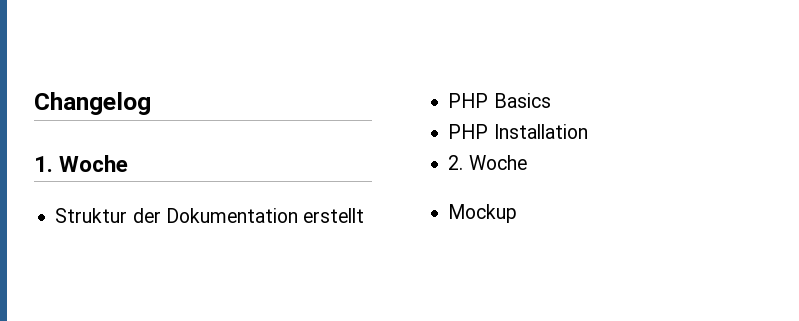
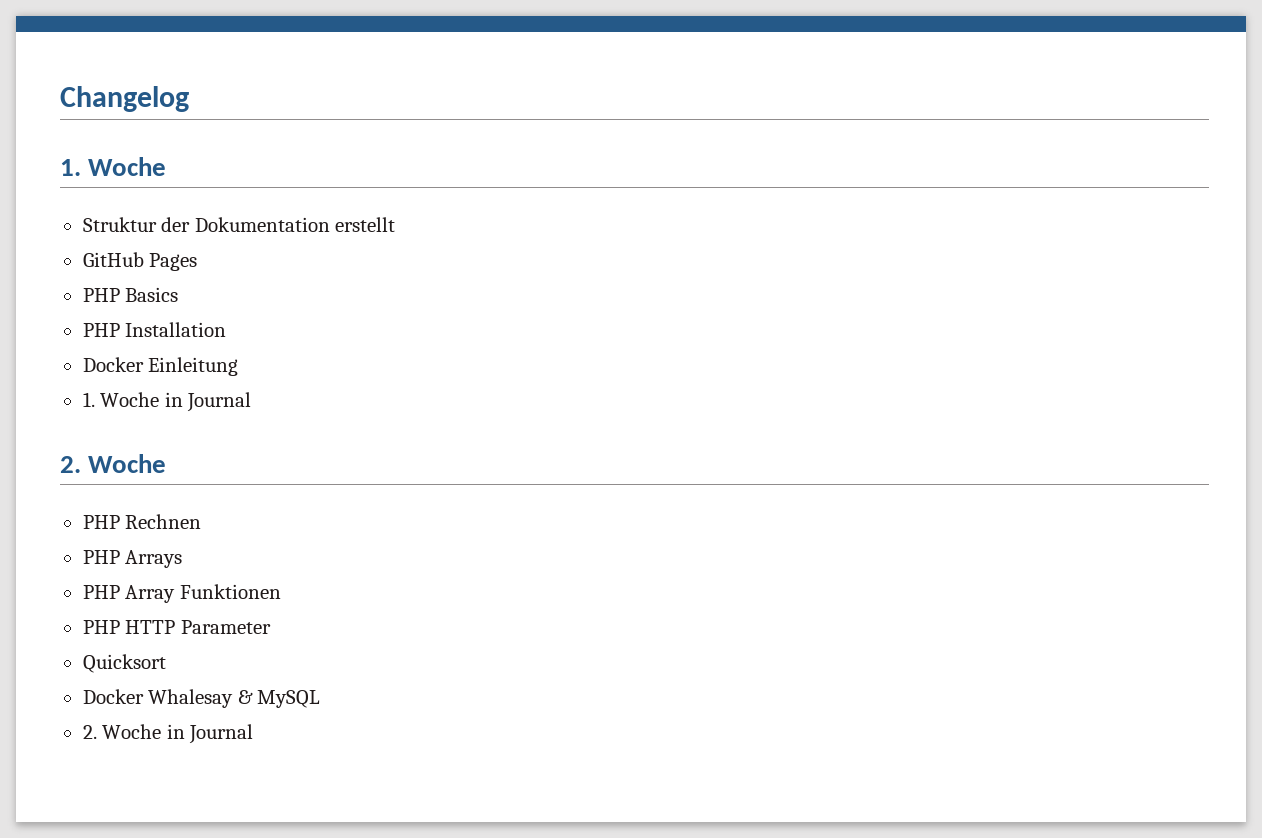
(365, 215) none -> [82,252,198,271] // GitHub Pages
[448,155,527,170] [448,204,518,223] 2. Woche // Mockup -> [82,357,239,376] [82,392,252,412] [60,454,167,473] [82,514,202,529] [82,550,183,568] [82,584,281,603] [82,620,271,634] [82,654,166,673] [82,689,321,708] [82,724,254,744] Docker Einleitung // 1. Woche in Journal // 2. Woche // PHP Rechnen // PHP Arrays // PHP Array Funktionen // PHP HTTP Parameter // Quicksort // Docker Whalesay & MySQL // 2. Woche in Journal

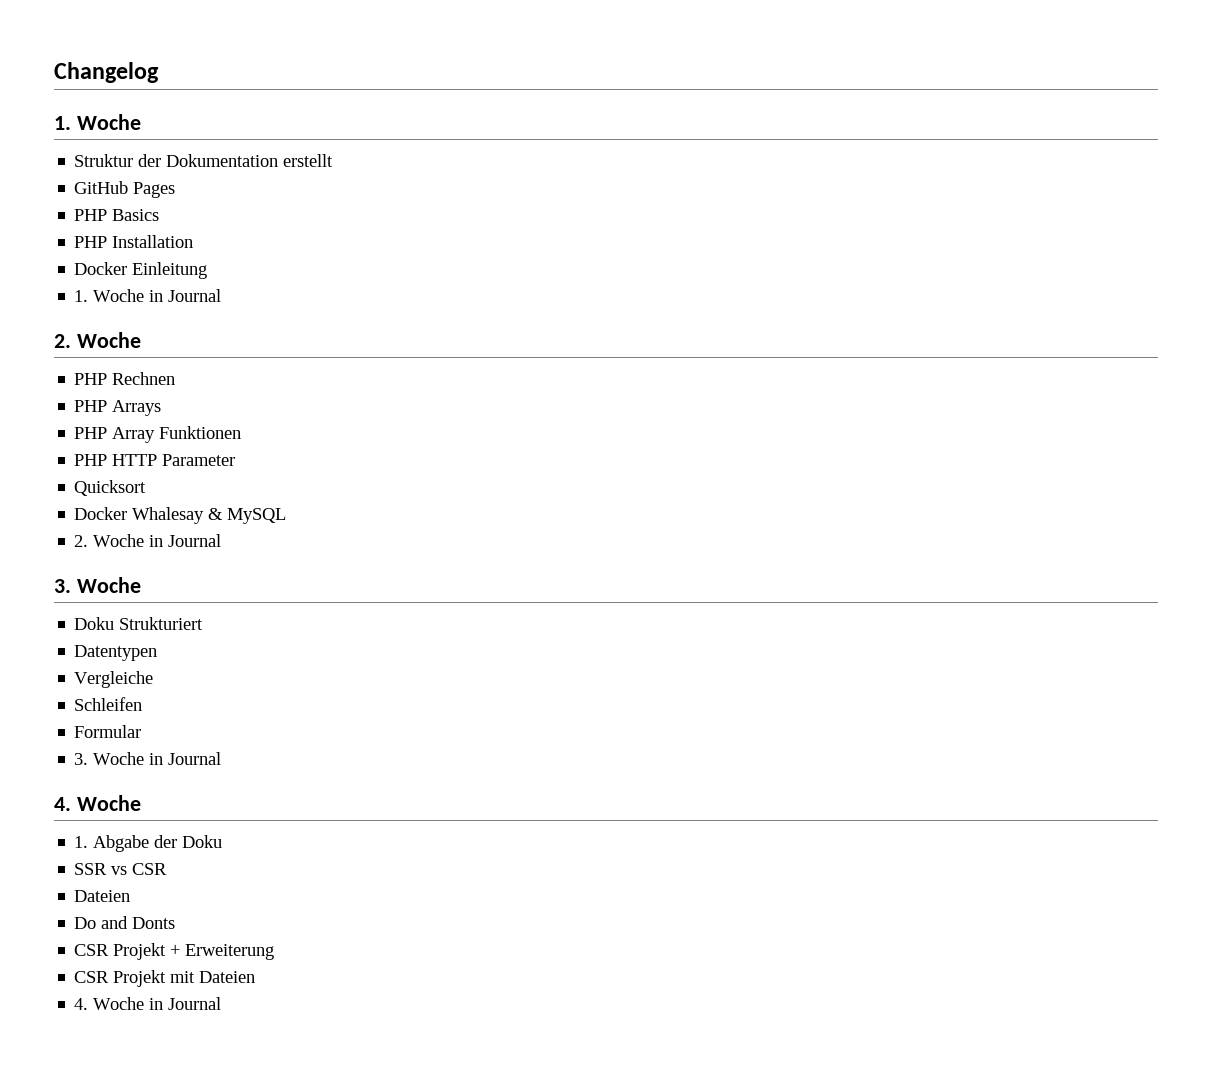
(254, 734) none -> [54,577,141,593] [74,617,204,630] [74,645,158,661] [74,671,154,688] [74,697,143,711] [74,725,142,738] [74,752,222,765] [54,795,141,811] [74,835,223,852] [74,863,168,875] [74,890,131,902] [74,916,176,929] [74,943,275,960] [74,970,256,987] [74,997,222,1010] // 3. Woche // Doku Strukturiert // Datentypen // Vergleiche // Schleifen // Formular // 3. Woche in Journal // 4. Woche // 1. Abgabe der Doku // SSR vs CSR // Dateien // Do and Donts // CSR Projekt + Erweiterung // CSR Projekt mit Dateien // 4. Woche in Journal

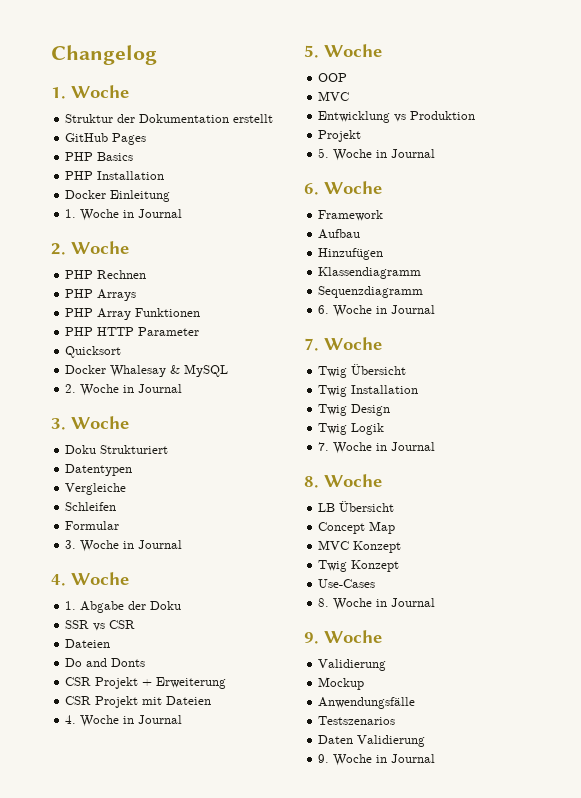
(222, 1003) none -> [304,44,382,58] [318,73,348,82] [318,91,350,101] [318,111,476,123] [318,130,362,142] [318,148,436,161] [304,181,382,195] [318,210,384,221] [318,229,361,239] [318,248,384,260] [318,267,422,279] [318,286,424,298] [318,305,436,317] [304,337,382,351] [318,364,407,378] [318,385,419,397] [318,404,391,416] [318,423,385,435] [318,442,436,454] [304,474,382,488] [318,501,395,512] [318,521,396,534] [318,540,402,553] [318,560,400,572] [318,579,376,588] [318,598,436,610] [304,630,382,644] [318,659,387,671] [318,677,365,690] [318,697,416,709] [318,716,396,725] [318,735,426,747] [318,754,436,766] // 5. Woche // OOP // MVC // Entwicklung vs Produktion // Projekt // 5. Woche in Journal // 6. Woche // Framework // Aufbau // Hinzufügen // Klassendiagramm // Sequenzdiagramm // 6. Woche in Journal // 7. Woche // Twig Übersicht // Twig Installation // Twig Design // Twig Logik // 7. Woche in Journal // 8. Woche // LB Übersicht // Concept Map // MVC Konzept // Twig Konzept // Use-Cases // 8. Woche in Journal // 9. Woche // Validierung // Mockup // Anwendungsfälle // Testszenarios // Daten Validierung // 9. Woche in Journal

